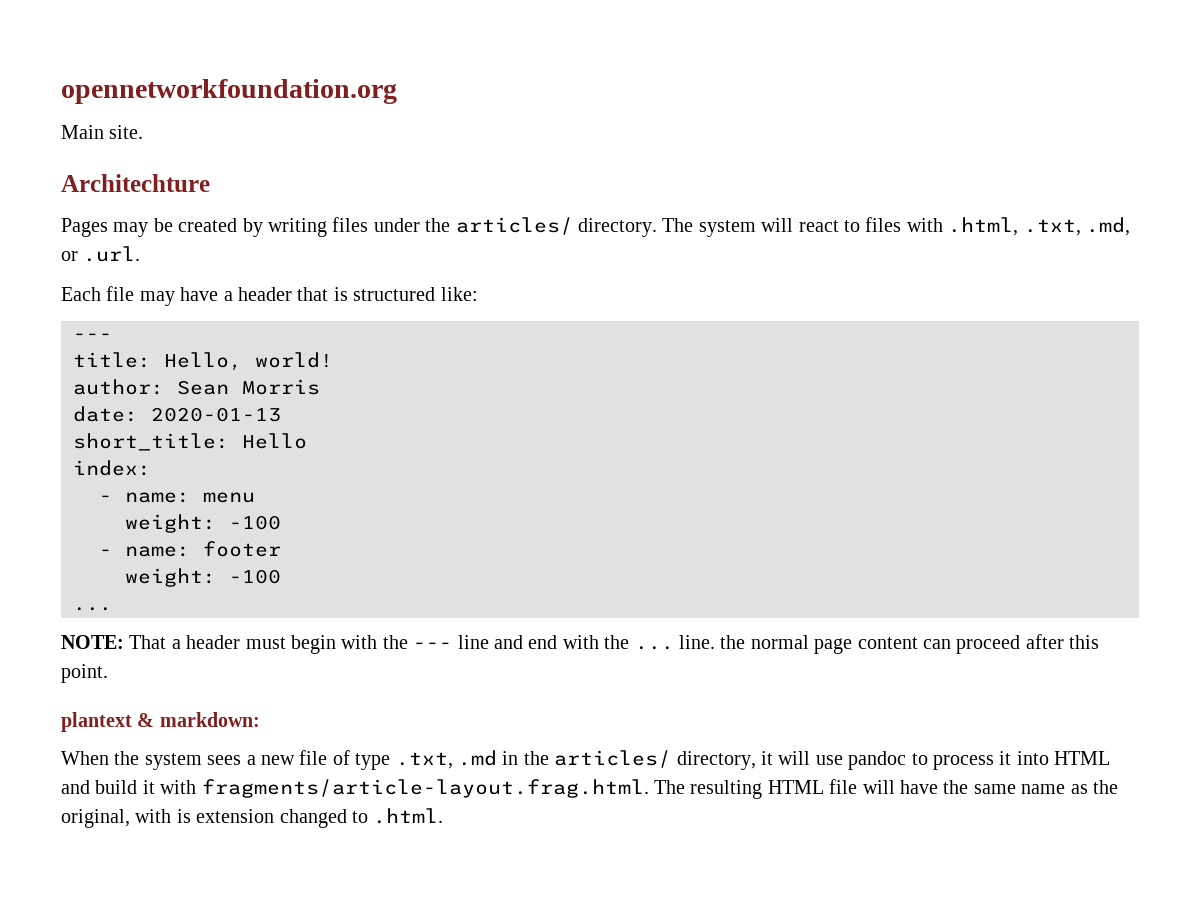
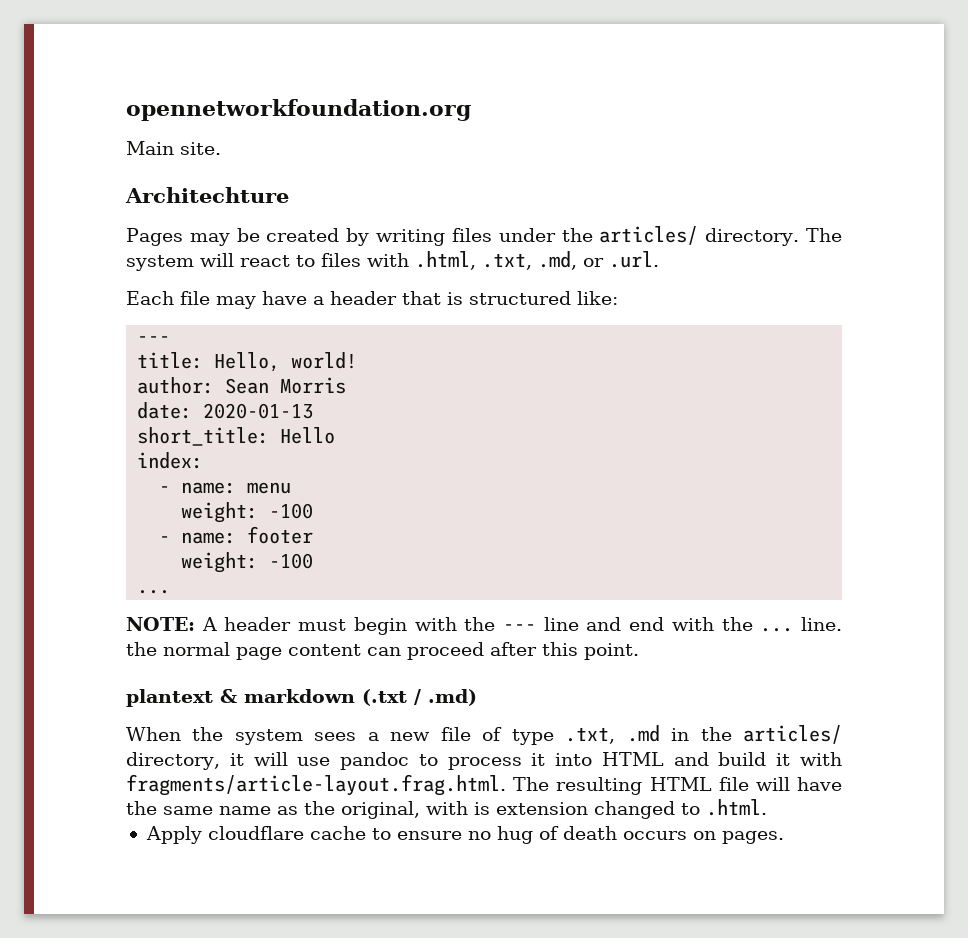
[129,635,181,649] That a -> [201,617,217,631] A
[159,712,260,727] markdown: -> [244,689,477,706] markdown (.txt / .md)
(444, 816) none -> [145,826,784,844] // Apply cloudflare cache to ensure no hug of death occurs on pages.

